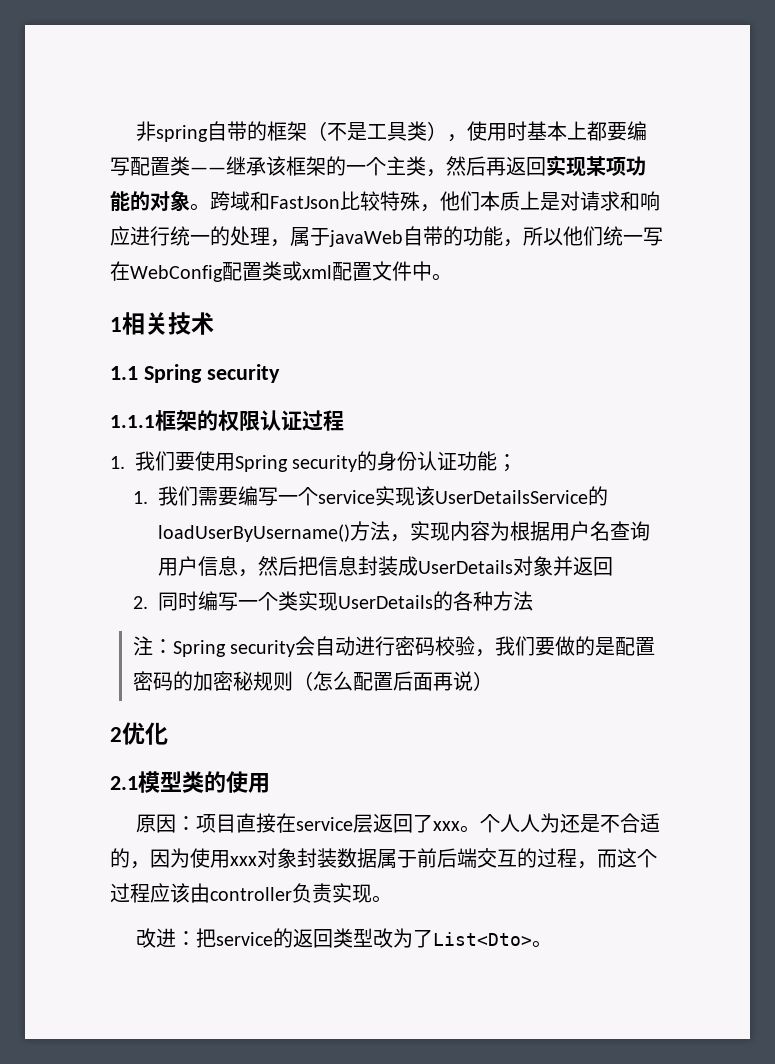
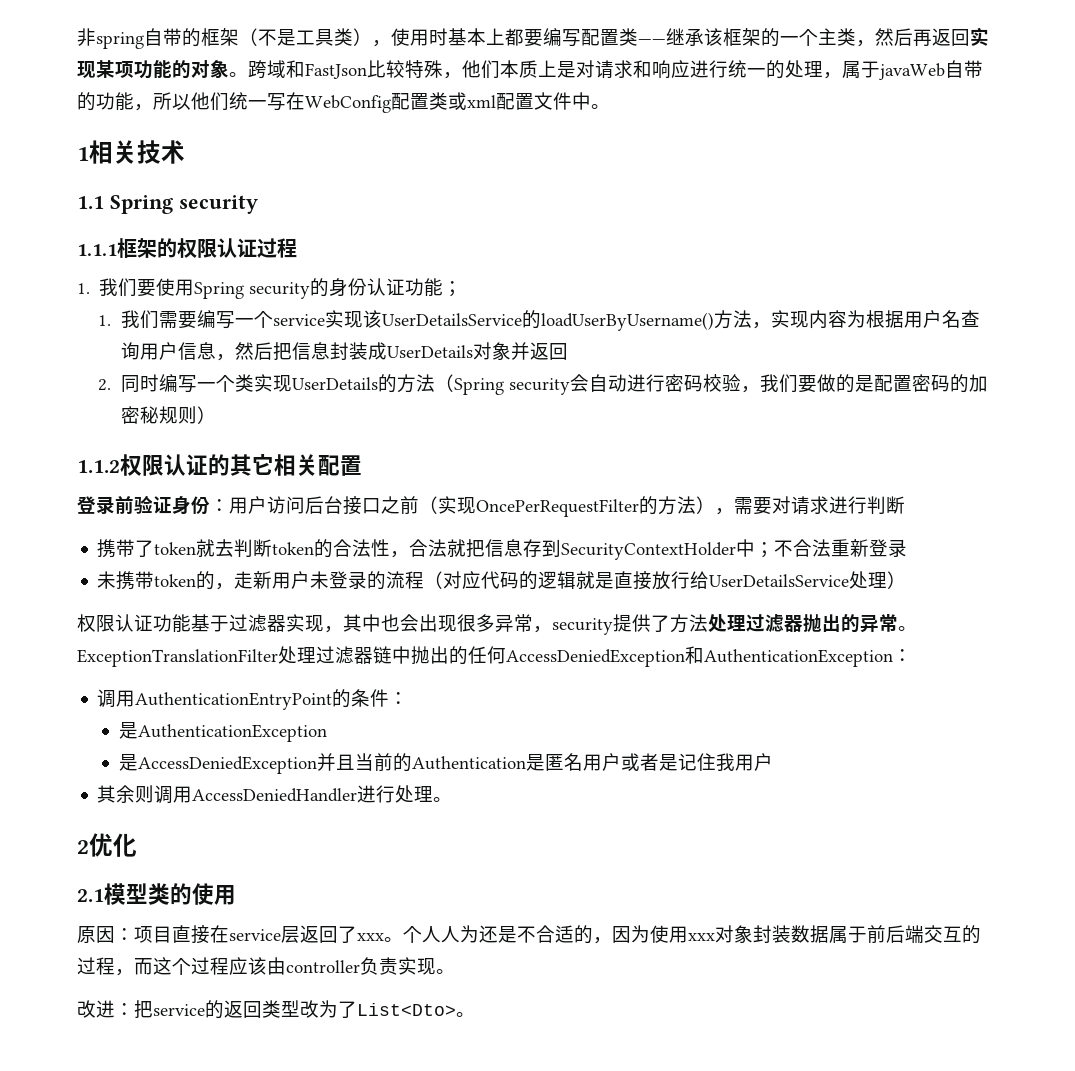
[452,591,533,611] [132,636,173,656] 各种方法 // 注： -> [396,374,454,393] 方法（
[292,671,493,691] （怎么配置后面再说） -> [196,406,216,424] [77,454,362,476] [77,495,905,517] [97,539,908,560] [97,571,907,590] [77,614,917,635] [77,646,912,667] [97,689,409,710] [118,722,327,742] [118,753,773,774] [97,785,453,804] ） // 1.1.2权限认证的其它相关配置 // 登录前验证身份：用户访问后台接口之前（实现OncePerRequestFilter的方法），需要对请求进行判断 // 携带了token就去判断token的合法性，合法就把信息存到SecurityContextHolder中；不合法重新登录 // 未携带token的，走新用户未登录的流程（对应代码的逻辑就是直接放行给UserDetailsService处理） // 权限认证功能基于过滤器实现，其中也会出现很多异常，security提供了方法处理过滤器抛出的异常。ExceptionTranslationFilter处理过滤器链中抛出的任何AccessDeniedException和AuthenticationException： // 调用AuthenticationEntryPoint的条件： // 是AuthenticationException // 是AccessDeniedException并且当前的Authentication是匿名用户或者是记住我用户 // 其余则调用AccessDeniedHandler进行处理。

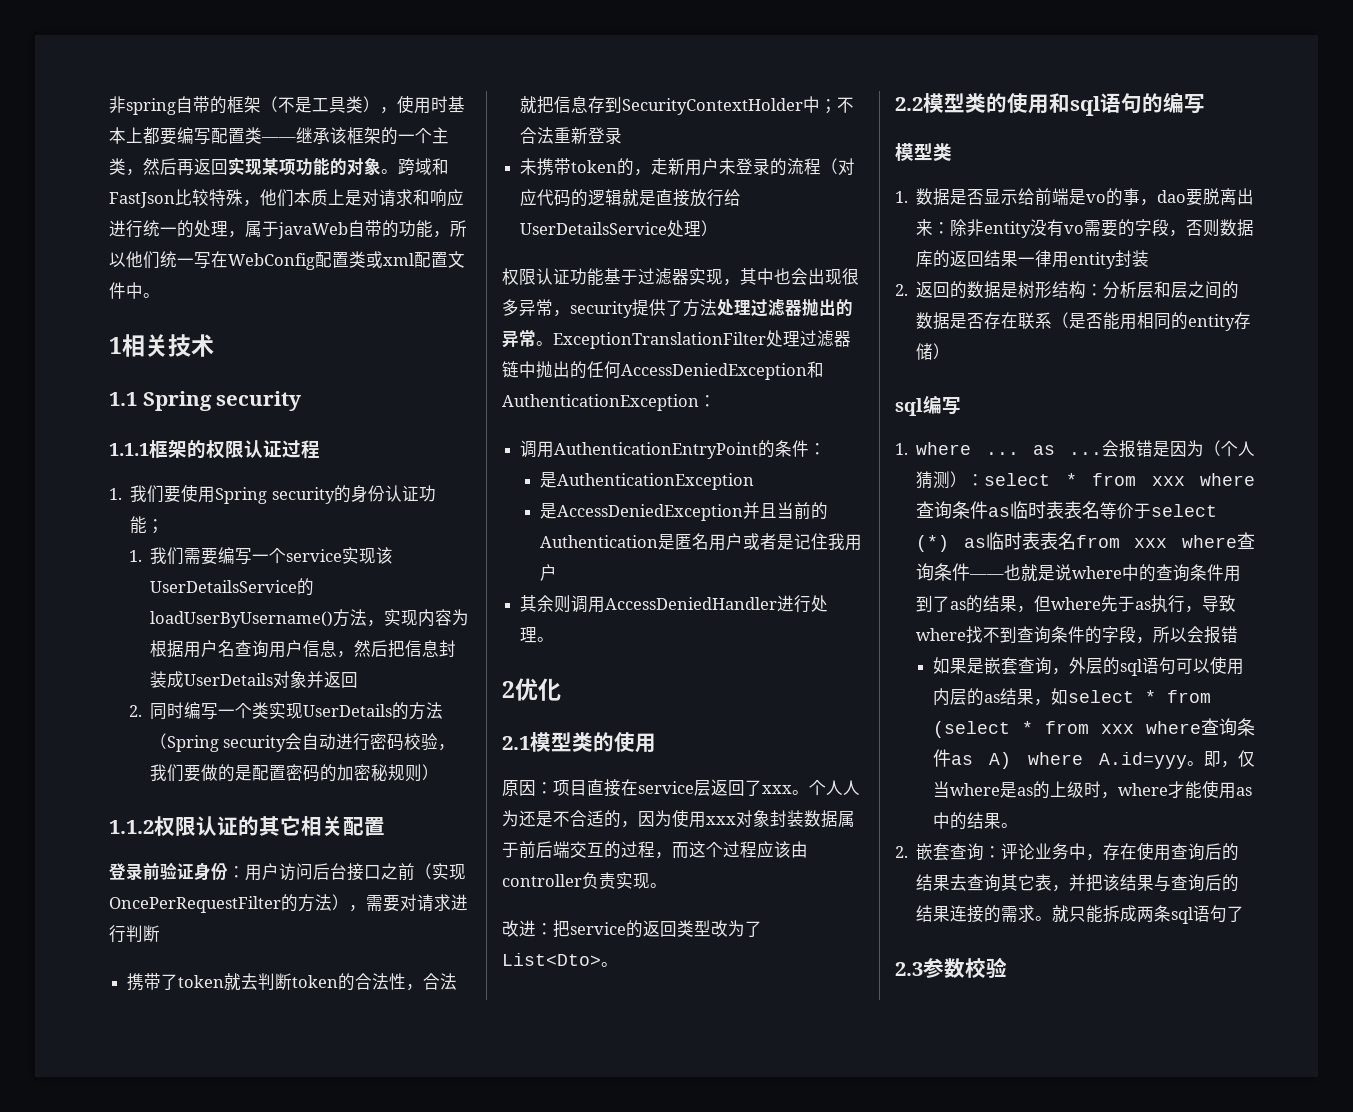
(475, 1014) none -> [895,92,1205,116] [895,143,952,161] [895,188,1255,206] [916,219,1255,238] [916,250,1150,269] [895,281,1240,299] [916,312,1252,331] [916,343,951,360] [895,395,961,416] [895,440,1255,458] [916,471,1255,489] [916,501,1218,519] [916,532,1255,552] [916,563,1242,582] [916,595,1237,613] [916,626,1239,644] [932,657,1244,676] [932,688,1211,706] [932,718,1255,738] [932,749,1255,769] [932,781,1252,799] [932,812,1018,830] [895,843,1240,861] [916,874,1240,892] [916,905,1245,924] [895,957,1007,978] // 2.2模型类的使用和sql语句的编写 // 模型类 // 1.数据是否显示给前端是vo的事，dao要脱离出来：除非entity没有vo需要的字段，否则数据库的返回结果一律用entity封装 // 2.返回的数据是树形结构：分析层和层之间的数据是否存在联系（是否能用相同的entity存储） // sql编写 // 1. where ... as ...会报错是因为（个人猜测）：select * from xxx where查询条件as临时表表名等价于select (*) as临时表表名from xxx where查询条件——也就是说where中的查询条件用到了as的结果，但where先于as执行，导致where找不到查询条件的字段，所以会报错 // 如果是嵌套查询，外层的sql语句可以使用内层的as结果，如select * from (select * from xxx where查询条件as A) where A.id=yyy。即，仅当where是as的上级时，where才能使用as中的结果。 // 2.嵌套查询：评论业务中，存在使用查询后的结果去查询其它表，并把该结果与查询后的结果连接的需求。就只能拆成两条sql语句了 // 2.3参数校验

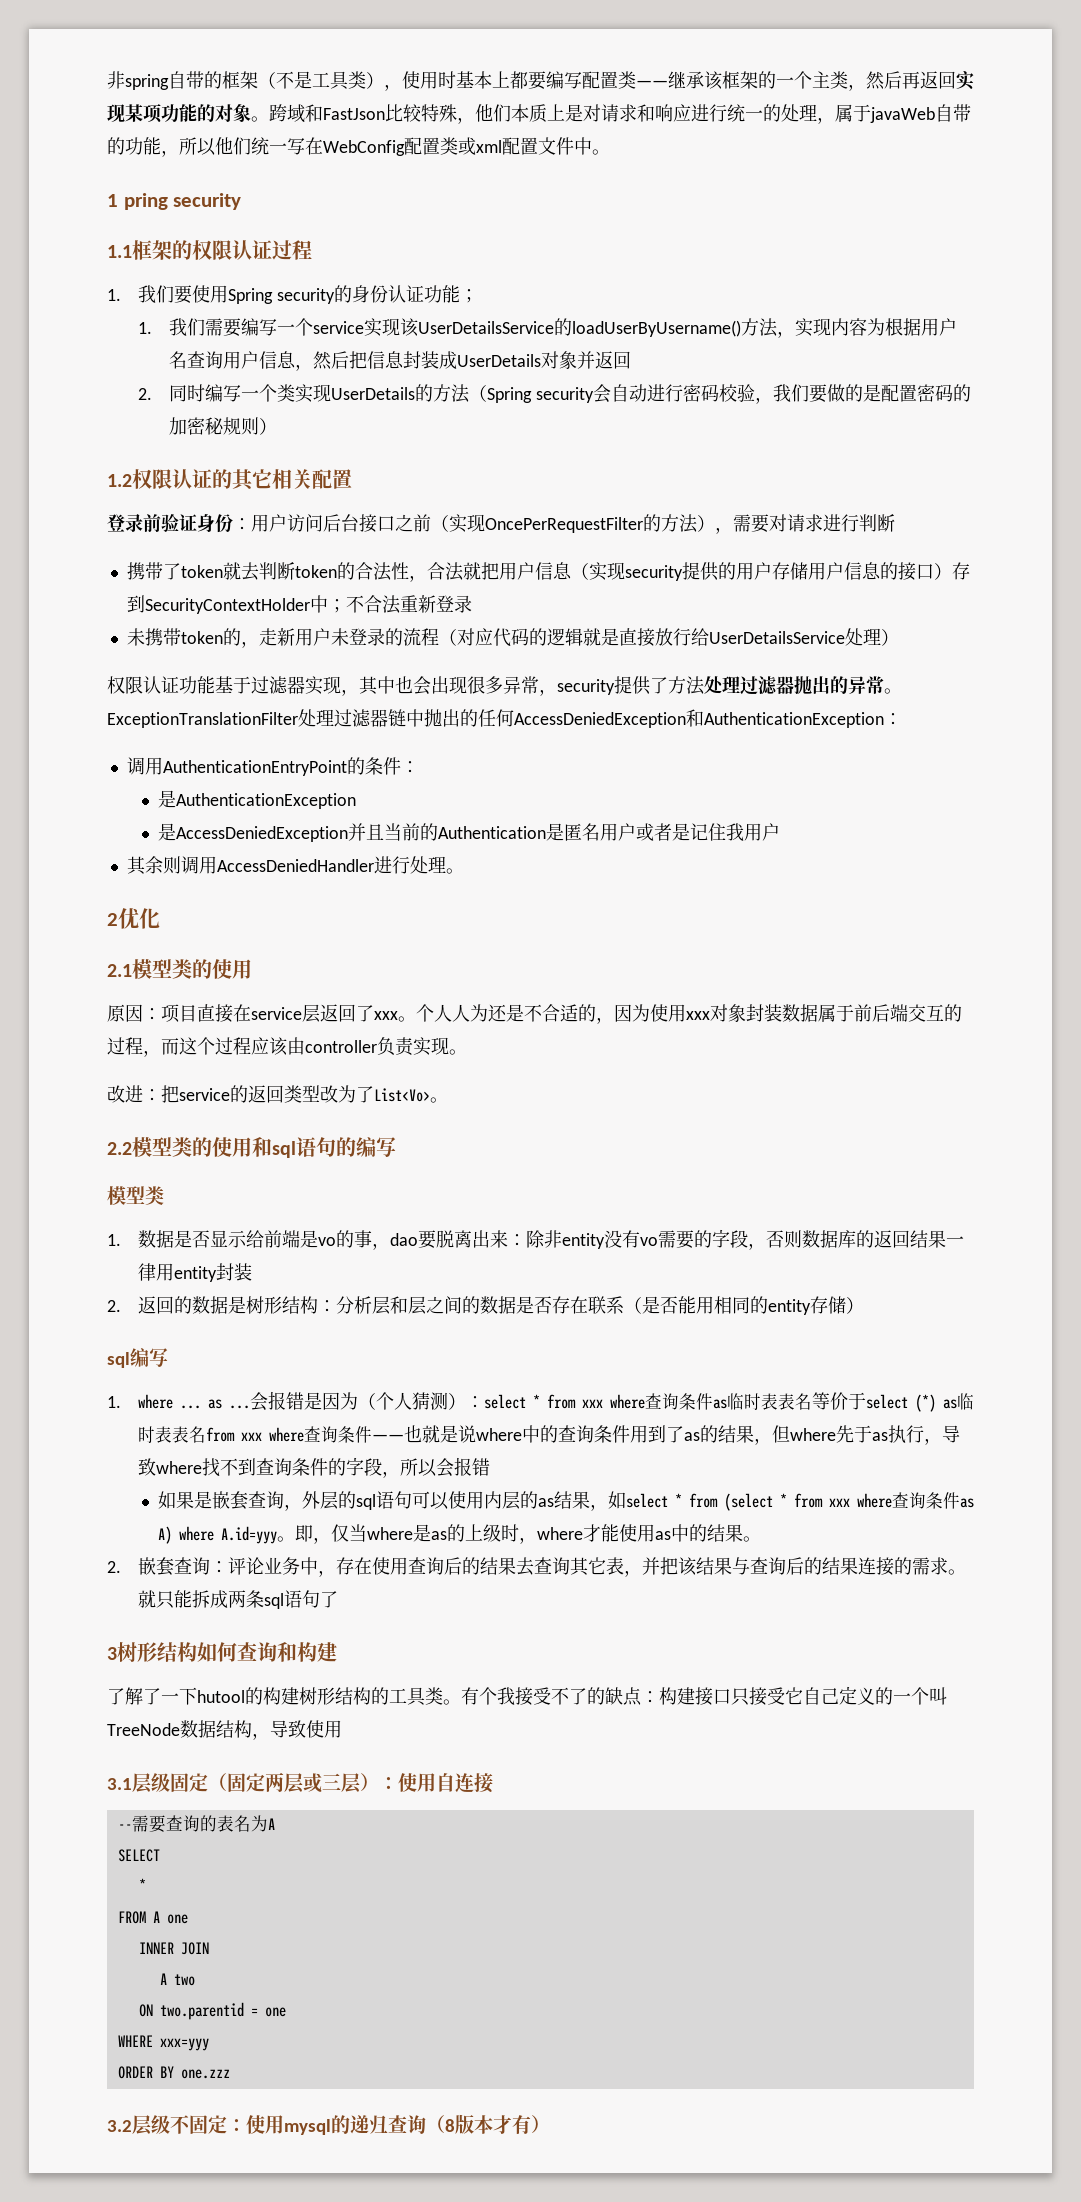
[122,334,214,357] 相关技术 -> [123,193,242,210] pring security
[142,391,302,411] [109,443,149,456] Spring security // 1.1.1 -> (132, 251) none
[109,820,154,834] 1.1.2 -> [107,474,132,487] 1.2
[554,96,589,113] 信息 -> [498,562,952,581] 用户信息（实现security提供的用户存储用户信息的接口）
[502,953,601,966] List<Dto> -> [374,1088,430,1102] List<Vo>
[895,957,1007,978] 2.3参数校验 -> [107,1642,337,1662] [107,1686,947,1706] [107,1720,342,1740] [107,1772,493,1793] [117,1815,275,1833] [117,1849,160,1862] [138,1878,146,1892] [117,1911,188,1924] [138,1942,209,1955] [159,1973,195,1986] [138,2002,286,2020] [117,2035,209,2051] [117,2066,230,2079] [107,2114,550,2135] 3树形结构如何查询和构建 // 了解了一下hutool的构建树形结构的工具类。有个我接受不了的缺点：构建接口只接受它自己定义的一个叫TreeNode数据结构，导致使用 // 3.1层级固定（固定两层或三层）：使用自连接 // --需要查询的表名为A // SELECT // * // FROM A one // INNER JOIN // A two // ON two.parentid = one // WHERE xxx=yyy // ORDER BY one.zzz // 3.2层级不固定：使用mysql的递归查询（8版本才有）

